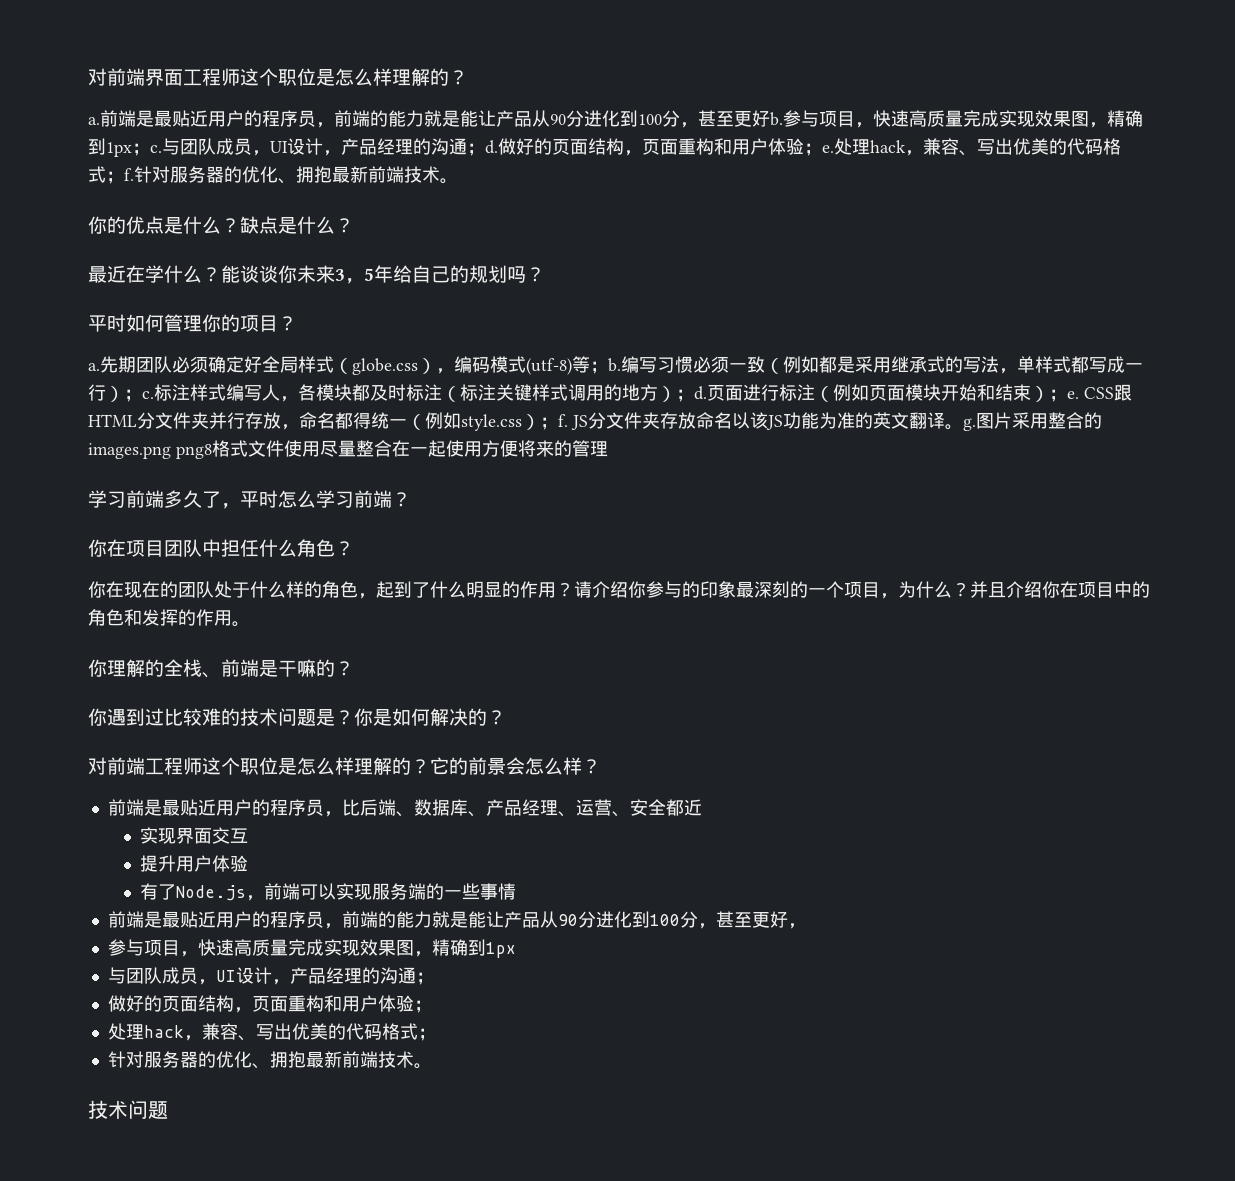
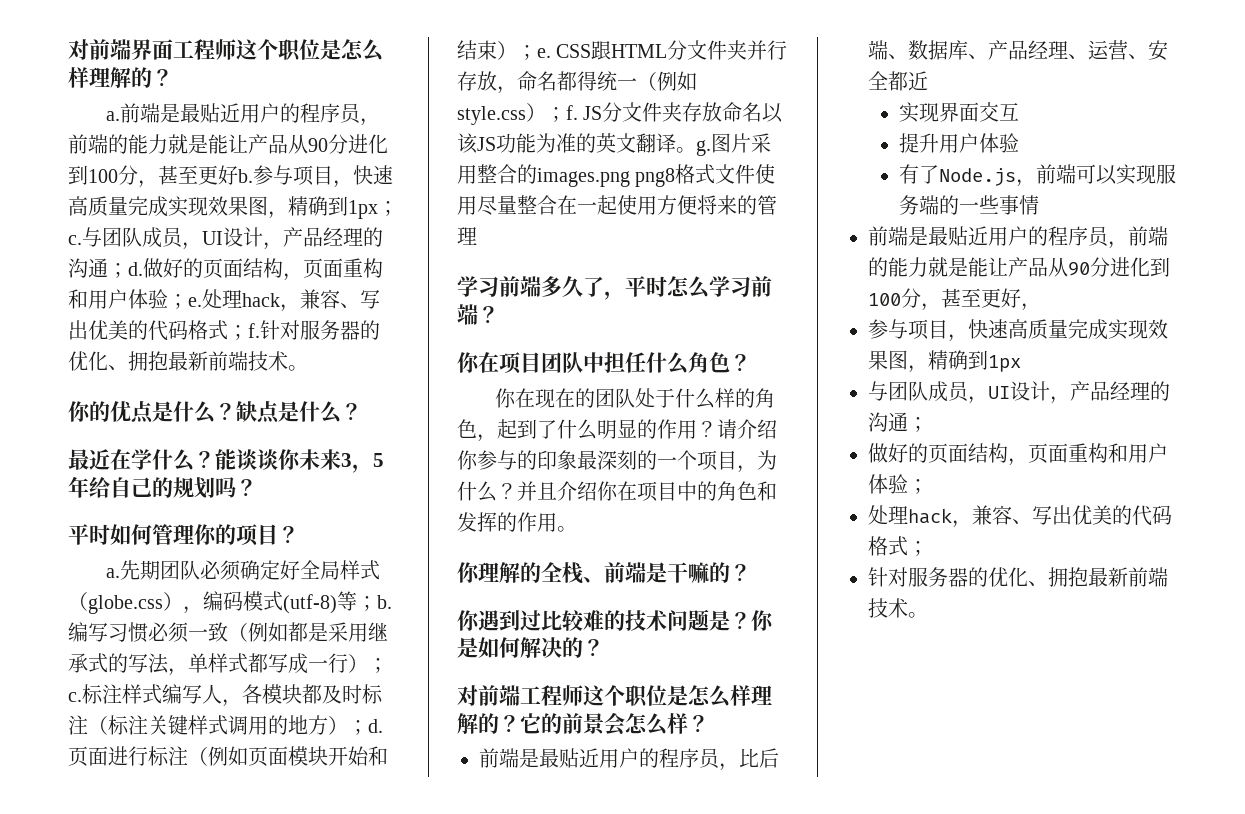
[88,1100,168,1119] // 技术问题 -> (928, 615) none

